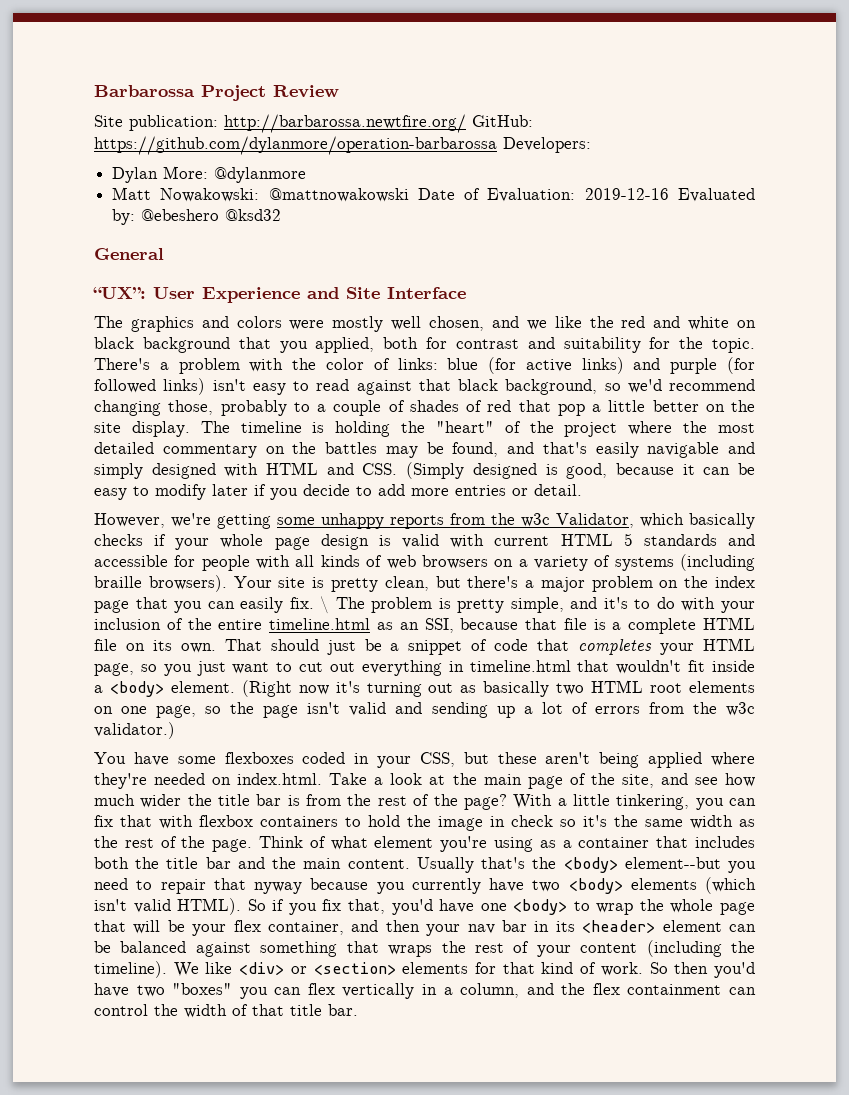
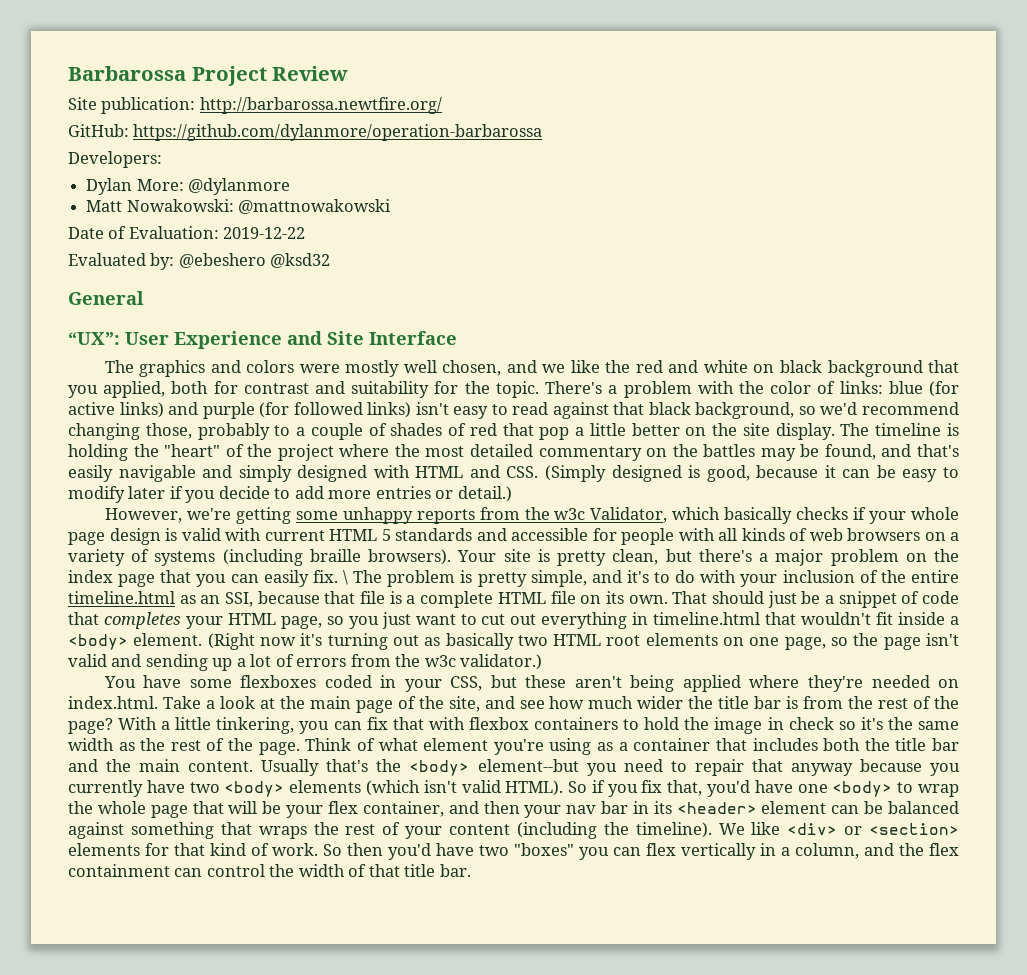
(466, 123) none -> (442, 105) //
(497, 145) none -> (543, 132) //
(409, 195) none -> (392, 206) //
[584,188,669,200] 2019-12-16 -> [223,227,306,239] 2019-12-22 //
[534,484,582,496] detail. -> [457,486,512,502] detail.)
[254,882,302,894] nyway -> [790,763,853,776] anyway

